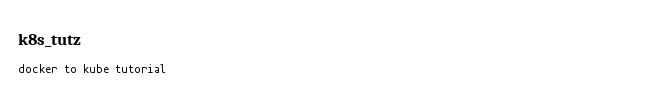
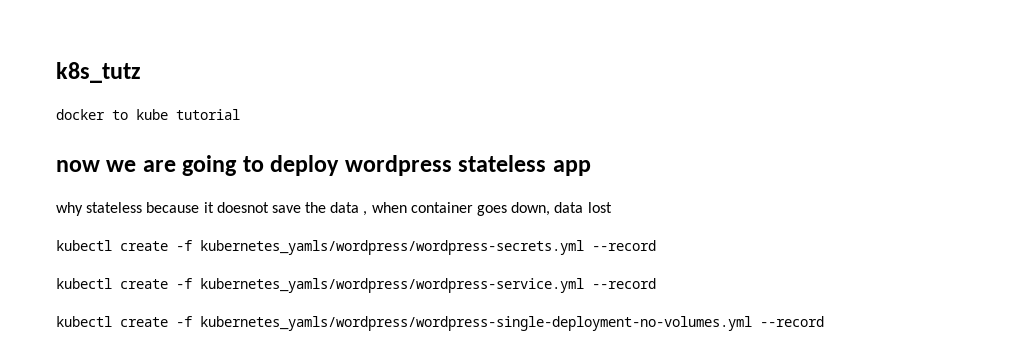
(166, 68) none -> [56,155,591,176] [56,202,612,216] [56,240,656,255] [56,278,656,293] [56,316,824,331] // now we are going to deploy wordpress stateless app // why stateless because it doesnot save the data , when container goes down, data lost // kubectl create -f kubernetes_yamls/wordpress/wordpress-secrets.yml --record // kubectl create -f kubernetes_yamls/wordpress/wordpress-service.yml --record // kubectl create -f kubernetes_yamls/wordpress/wordpress-single-deployment-no-volumes.yml --record

